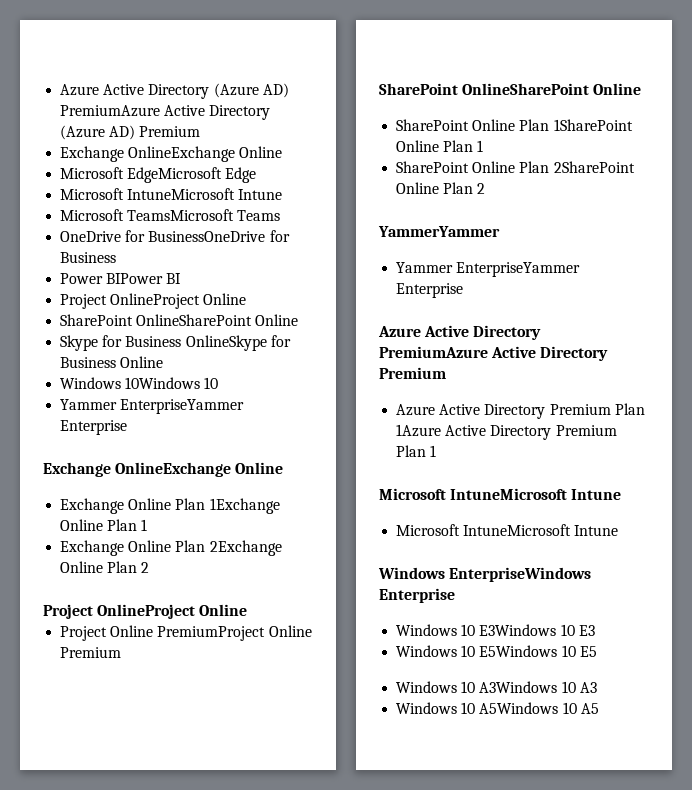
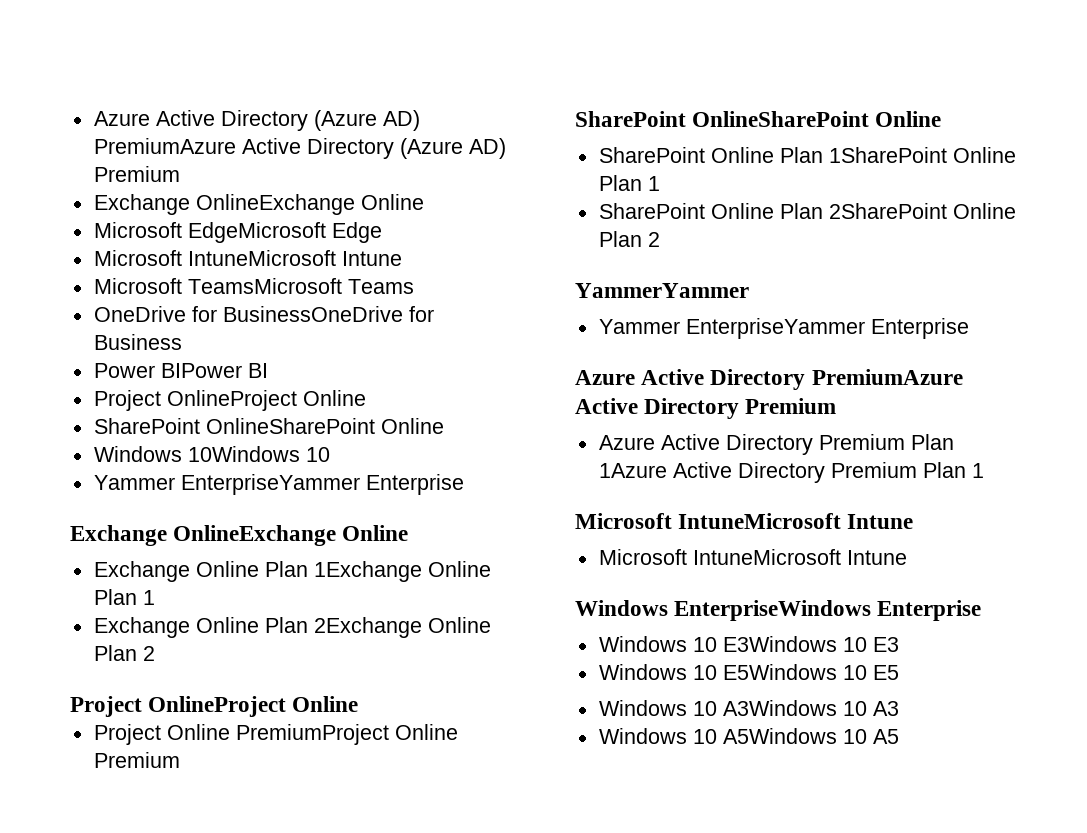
[60,335,291,351] [60,356,164,368] // Skype for Business OnlineSkype for Business Online -> (444, 426) none

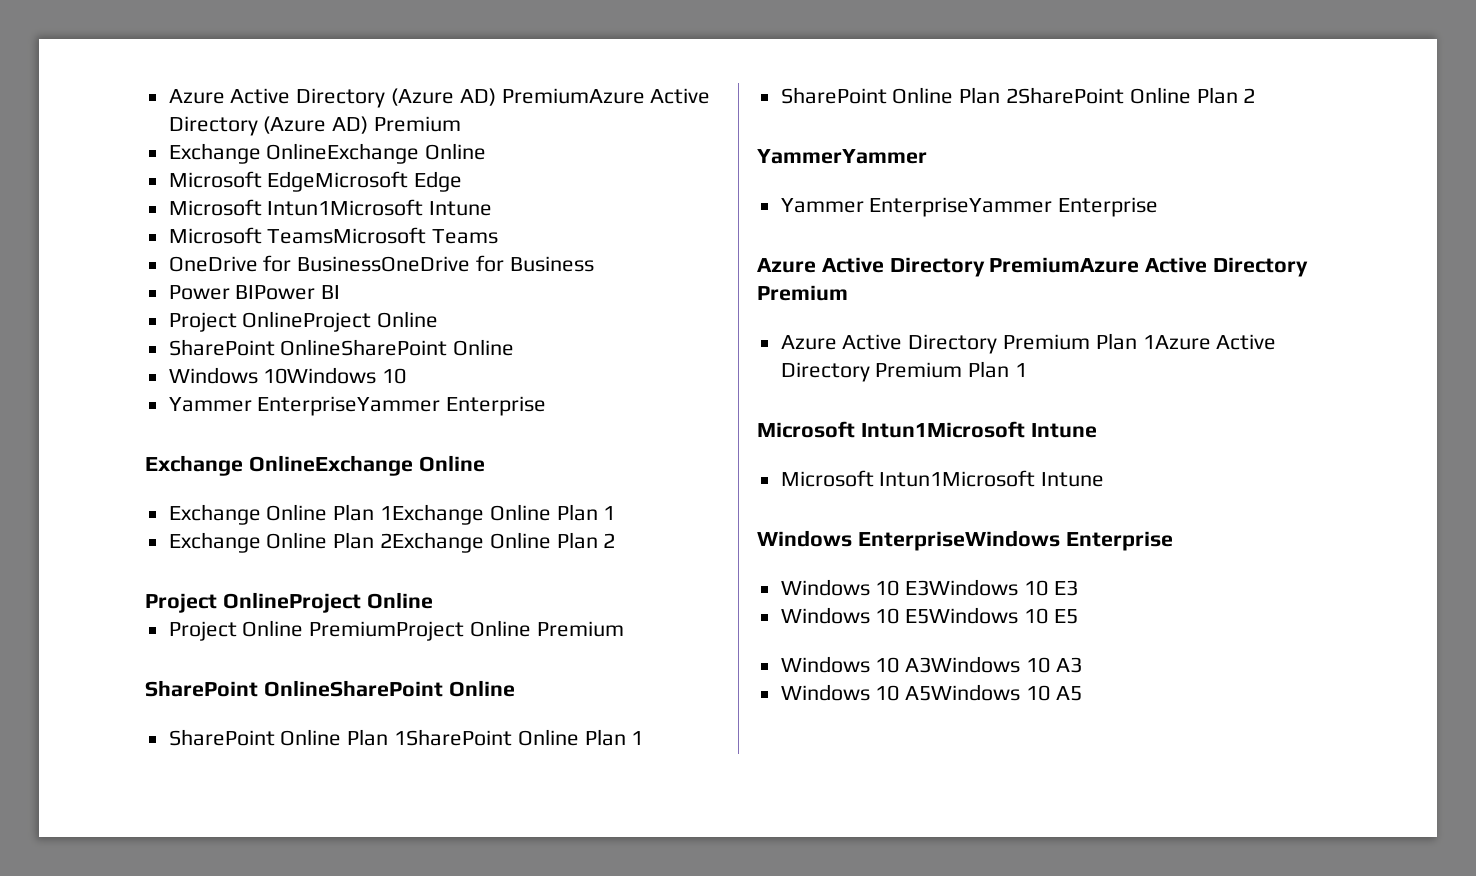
[187,250,336,266] IntuneMicrosoft -> [267,199,424,216] Intun1Microsoft
[678,513,914,529] [598,549,841,565] IntuneMicrosoft Intune // Microsoft IntuneMicrosoft -> [860,421,1097,438] [780,470,1036,487] Intun1Microsoft Intune // Microsoft Intun1Microsoft

